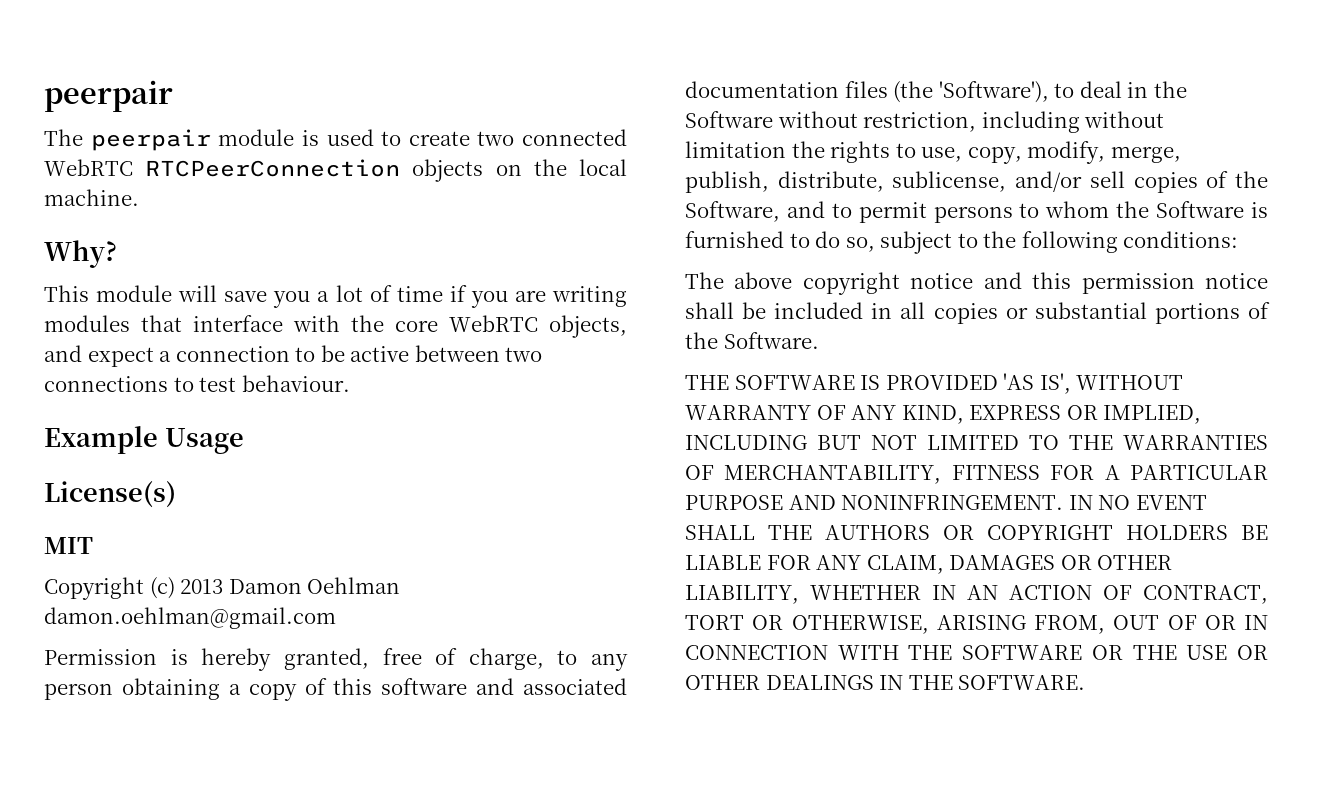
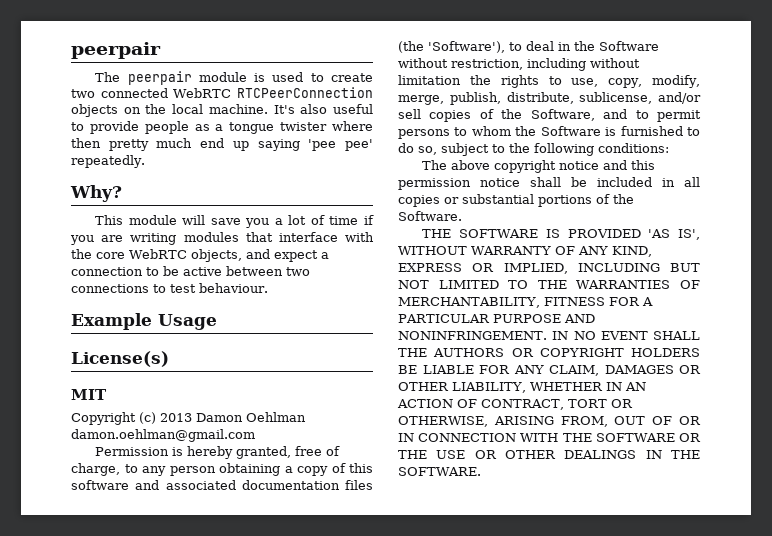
(139, 197) none -> [273,104,374,114] [71,121,373,134] [71,138,374,151] [71,155,145,168] It's also useful to provide people as a tongue twister where then pretty much end up saying 'pee pee' repeatedly.

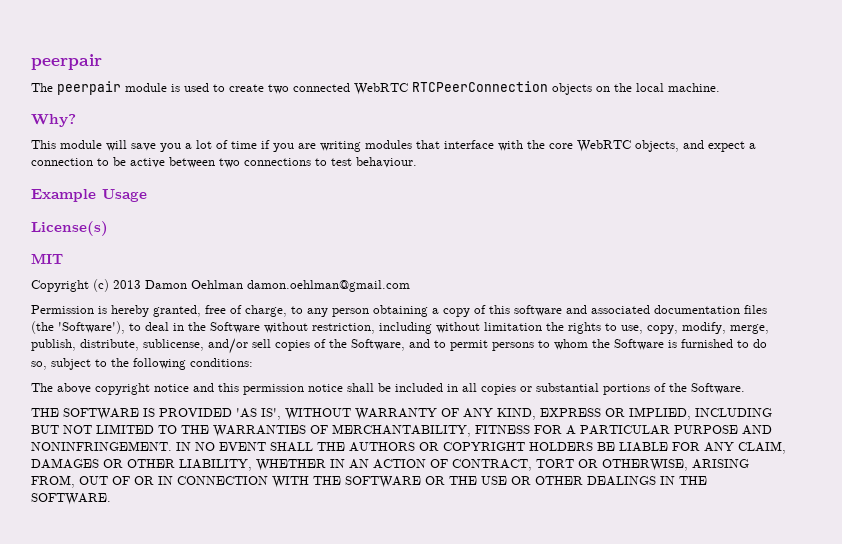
[273,104,374,114] [71,121,373,134] [71,138,374,151] [71,155,145,168] It's also useful to provide people as a tongue twister where then pretty much end up saying 'pee pee' repeatedly. -> (720, 87) none

